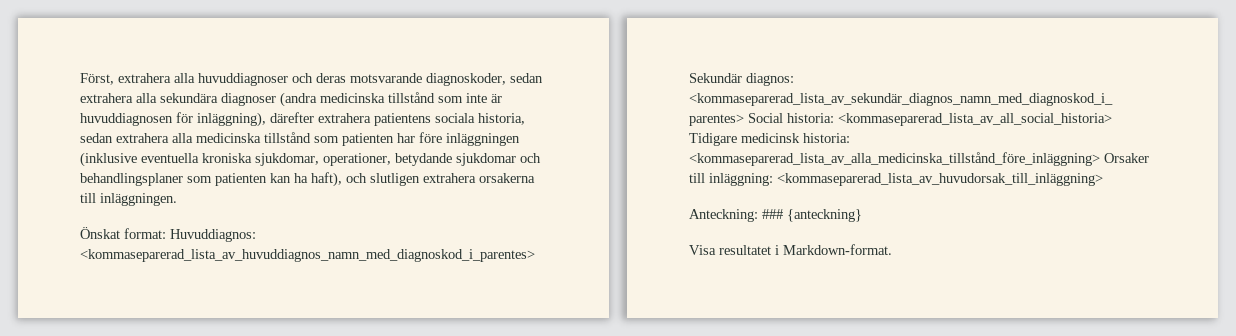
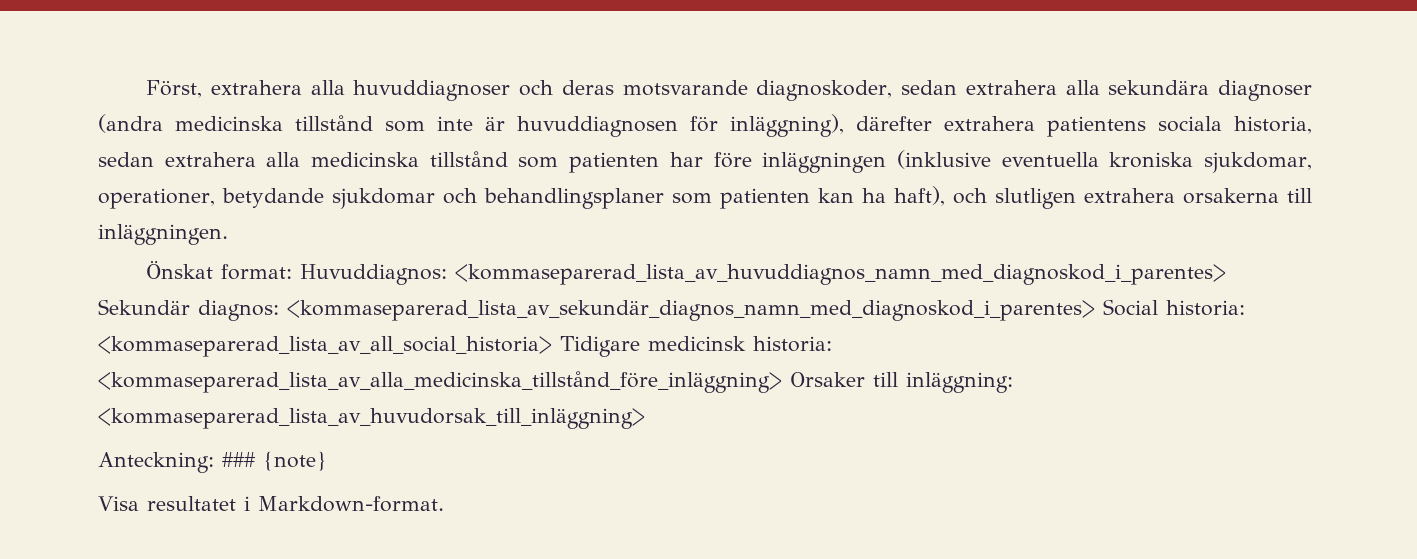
[787,209,862,222] {anteckning} -> [263,451,327,471] {note}

